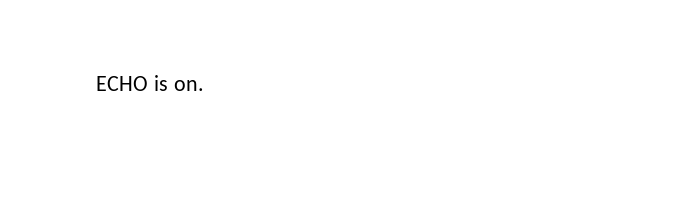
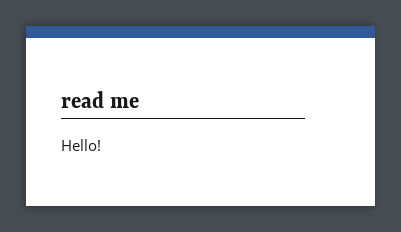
[96,75,204,91] ECHO is on. -> [61,91,140,108] [61,139,101,151] read me // Hello!

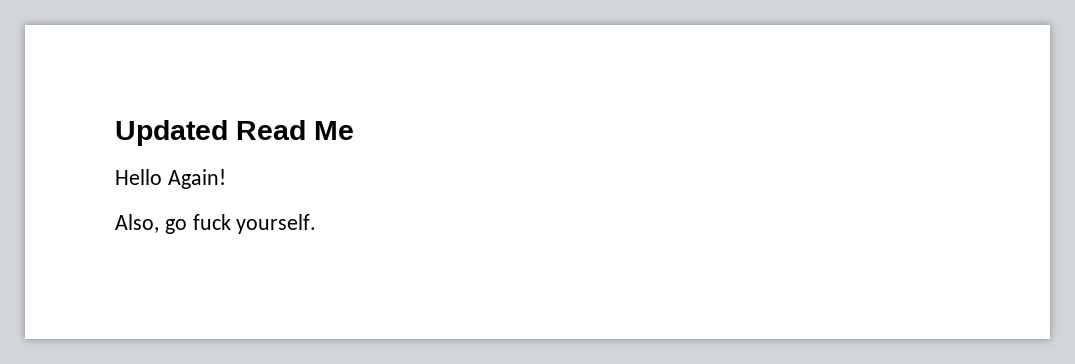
[61,91,140,108] [61,139,101,151] read me // Hello! -> [115,120,354,146] [115,169,226,189] [115,214,317,234] Updated Read Me // Hello Again! // Also, go fuck yourself.

